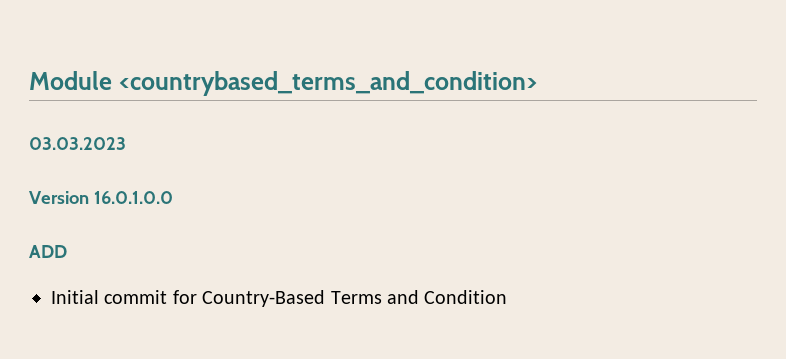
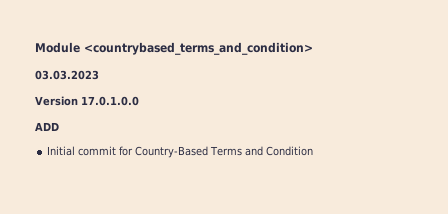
[93,191,173,204] 16.0.1.0.0 -> [81,96,139,106] 17.0.1.0.0

